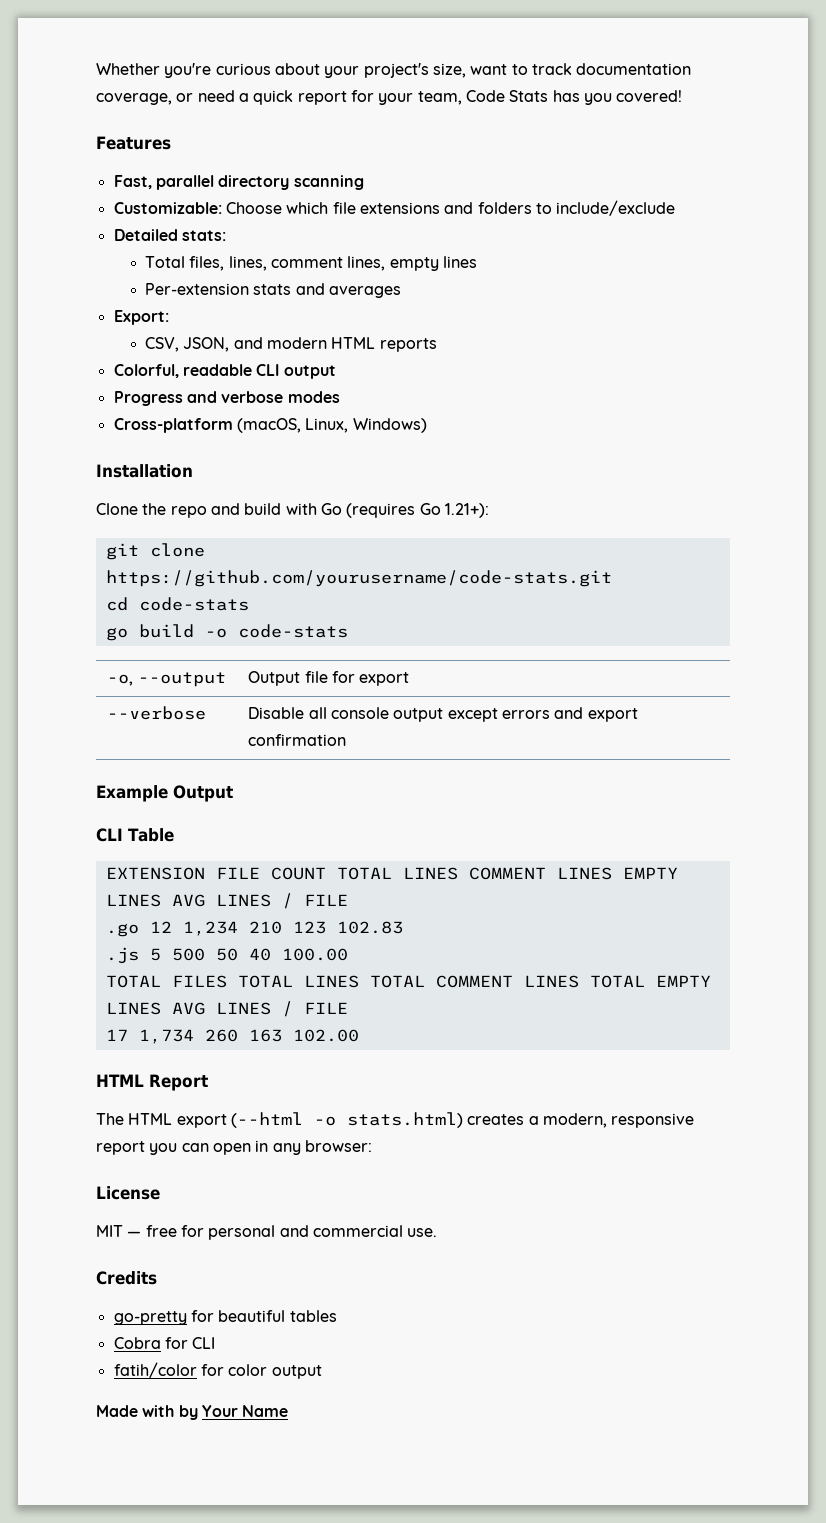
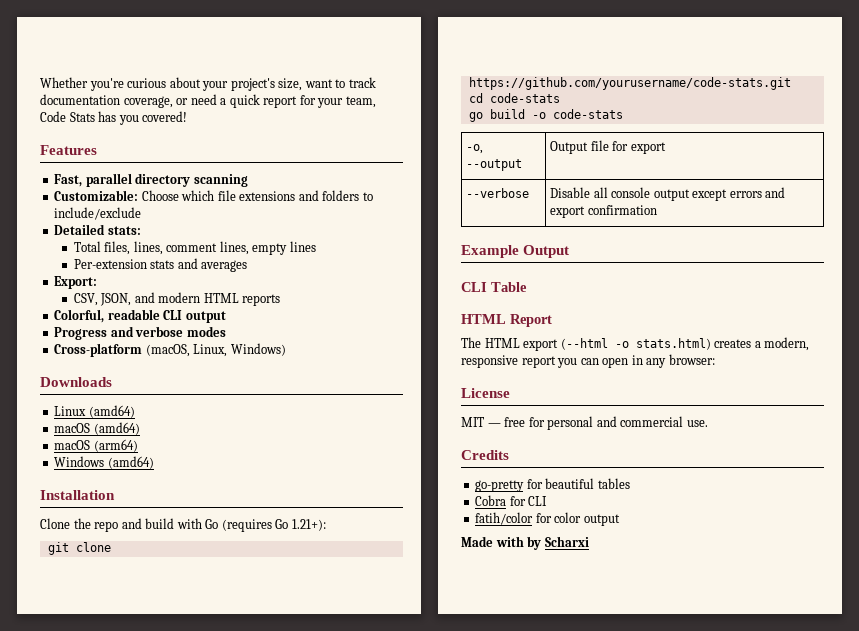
(427, 425) none -> [40,377,112,387] [54,405,135,418] [54,422,140,435] [54,439,138,452] [54,456,154,469] // Downloads // Linux (amd64) // macOS (amd64) // macOS (arm64) // Windows (amd64)
[105,867,678,880] [105,893,348,909] [105,921,403,937] [105,947,348,964] [105,975,711,988] [105,1001,348,1017] [105,1029,359,1044] // EXTENSION FILE COUNT TOTAL LINES COMMENT LINES EMPTY LINES AVG LINES / FILE // .go 12 1,234 210 123 102.83 // .js 5 500 50 40 100.00 // TOTAL FILES TOTAL LINES TOTAL COMMENT LINES TOTAL EMPTY LINES AVG LINES / FILE // 17 1,734 260 163 102.00 -> (527, 287) none
[201,1405,289,1417] Your Name -> [544,536,589,547] Scharxi

